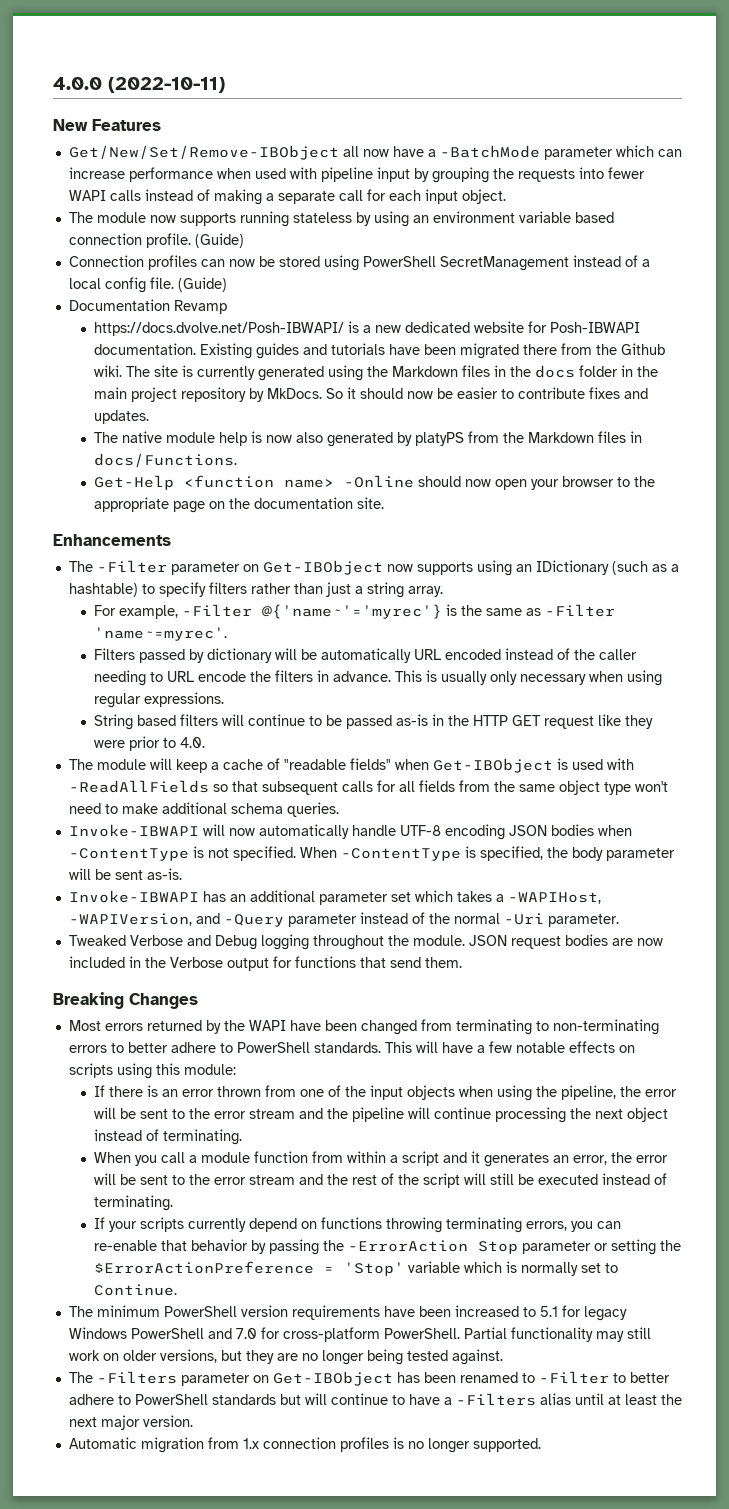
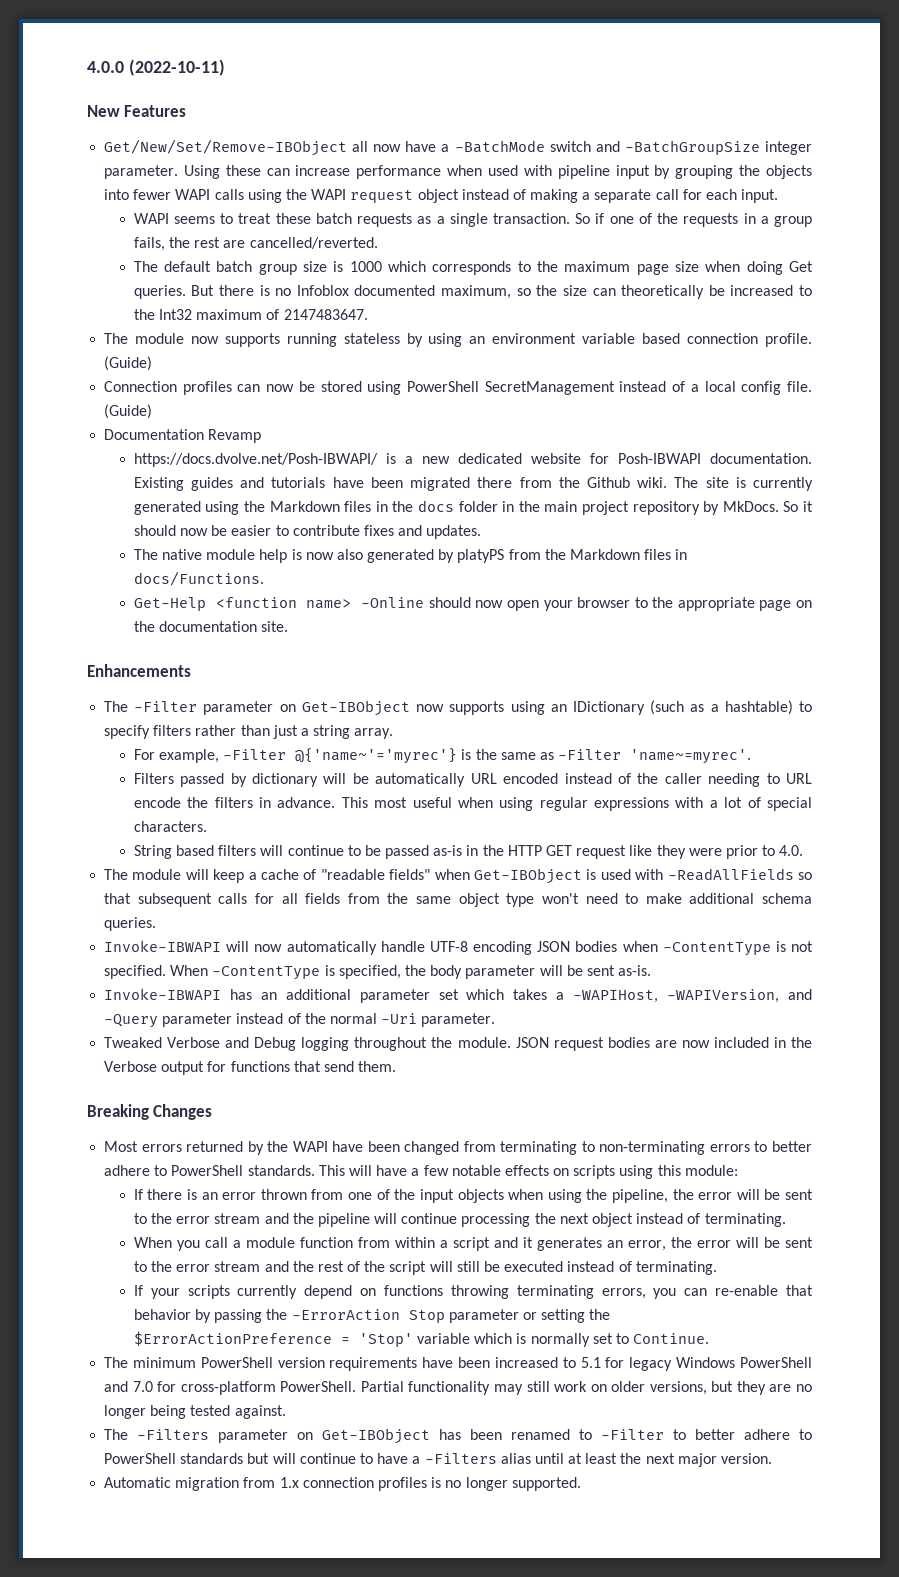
[543,145,654,160] parameter which -> [549,140,813,155] [104,165,261,179] switch and -BatchGroupSize integer parameter. Using these
[517,169,575,182] requests -> [765,165,812,179] objects
(141, 195) none -> [247,189,459,203] using the WAPI request object
[424,189,506,204] input object. -> [741,189,779,203] [133,213,813,227] [133,237,378,251] [133,261,813,275] [133,285,812,299] [133,309,368,320] input. // WAPI seems to treat these batch requests as a single transaction. So if one of the requests in a group fails, the rest are cancelled/reverted. // The default batch group size is 1000 which corresponds to the maximum page size when doing Get queries. But there is no Infoblox documented maximum, so the size can theoretically be increased to the Int32 maximum of 2147483647.
[425,670,662,686] [93,692,224,708] is usually only necessary when using regular expressions. -> [374,797,812,811] [133,821,207,832] most useful when using regular expressions with a lot of special characters.

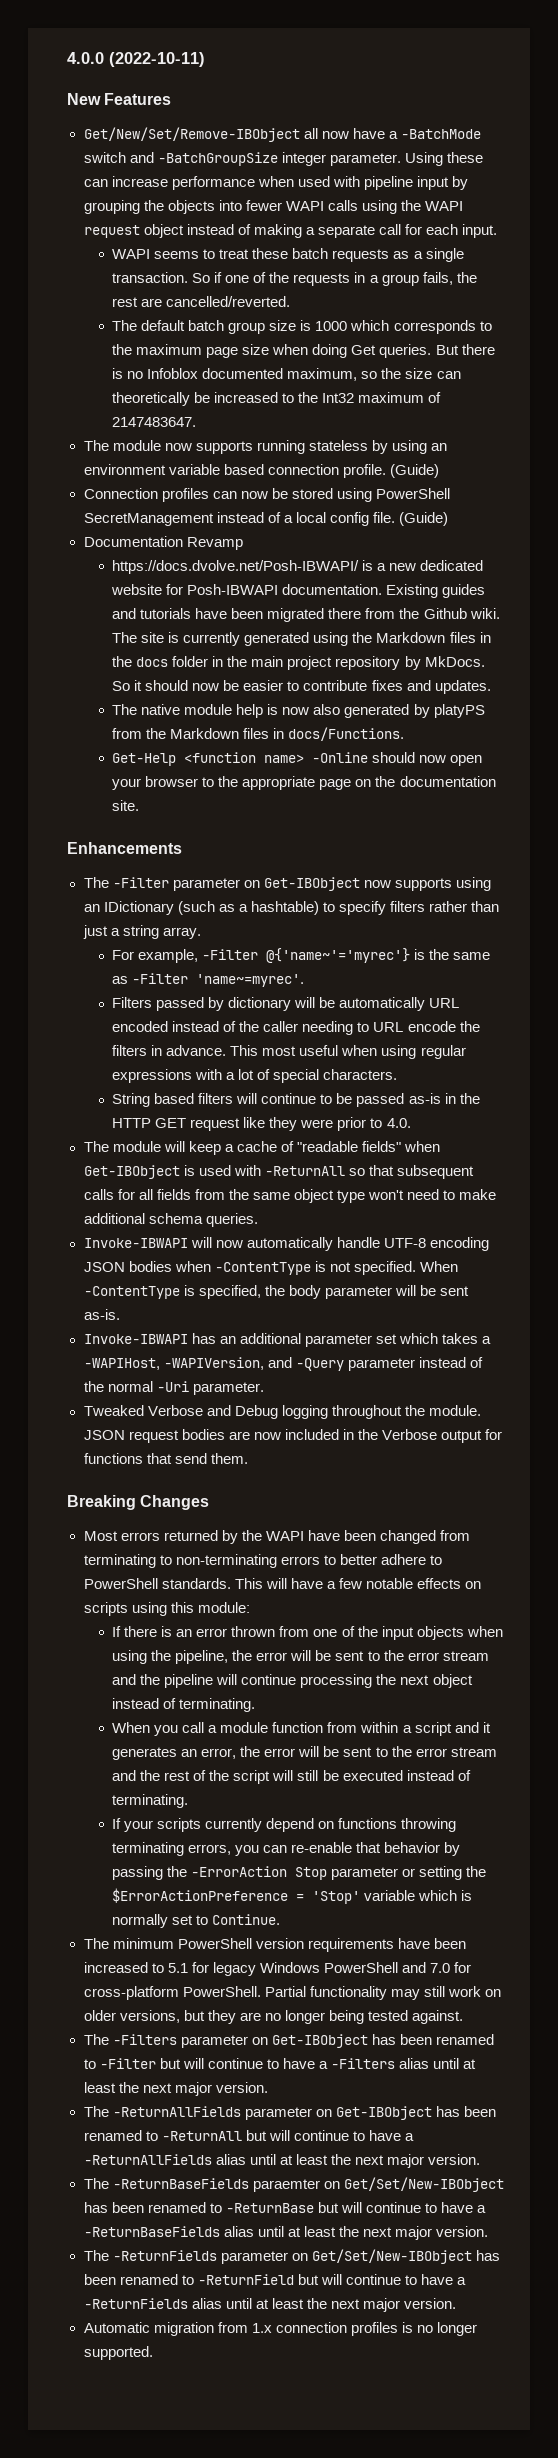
[667,868,794,881] -ReadAllFields -> [264,1166,345,1176] -ReturnAll
[673,1429,813,1440] [104,1453,244,1464] to better adhere to PowerShell standards -> (156, 2063) none
(773, 1458) none -> [83,2106,496,2120] [83,2130,414,2141] [83,2154,480,2168] [83,2177,504,2192] [83,2202,487,2213] [83,2226,488,2240] [83,2249,500,2264] [83,2274,466,2285] [83,2298,456,2312] // The -ReturnAllFields parameter on Get-IBObject has been renamed to -ReturnAll but will continue to have a -ReturnAllFields alias until at least the next major version. // The -ReturnBaseFields paraemter on Get/Set/New-IBObject has been renamed to -ReturnBase but will continue to have a -ReturnBaseFields alias until at least the next major version. // The -ReturnFields parameter on Get/Set/New-IBObject has been renamed to -ReturnField but will continue to have a -ReturnFields alias until at least the next major version.

